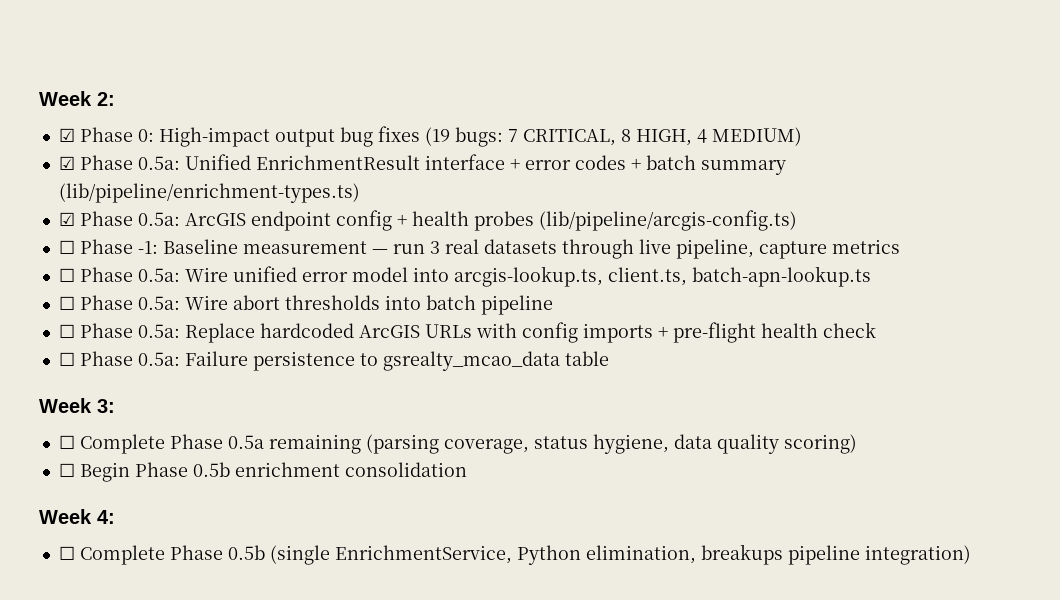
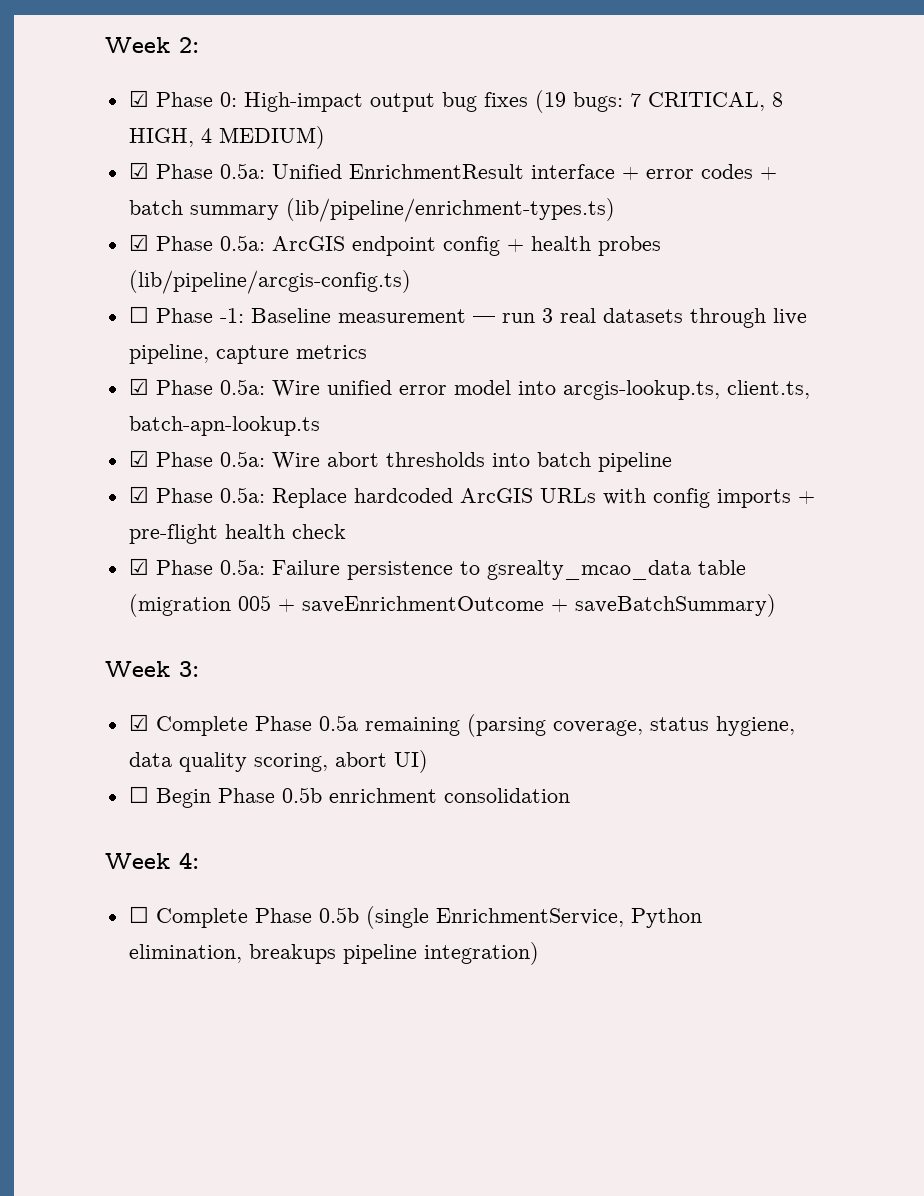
[58,268,75,282] ☐ -> [128,378,149,395] ☑
[58,296,75,310] ☐ -> [128,450,149,467] ☑
[58,324,75,338] ☐ -> [128,486,149,503] ☑
[58,352,75,366] ☐ -> [128,558,149,575] ☑
(609, 358) none -> [128,594,776,617] (migration 005 + saveEnrichmentOutcome + saveBatchSummary)
[58,435,75,449] ☐ -> [128,714,149,731] ☑
[783,434,857,454] scoring) -> [253,750,428,773] scoring, abort UI)

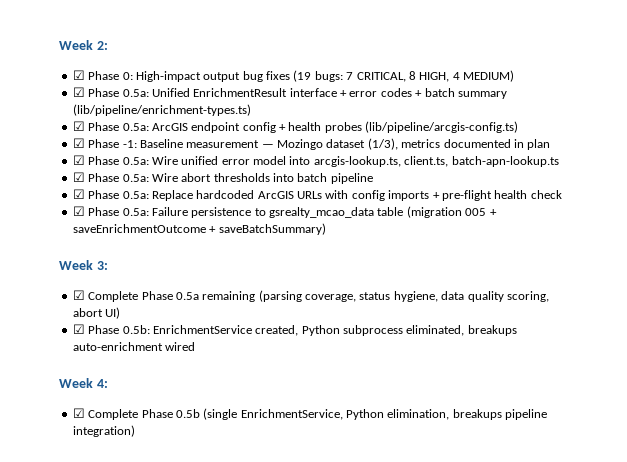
[128,306,149,323] ☐ -> [72,138,85,148] ☑
[501,308,807,328] [128,344,367,364] run 3 real datasets through live pipeline, capture metrics -> [277,138,551,150] Mozingo dataset (1/3), metrics documented in plan
[128,786,570,808] ☐ Begin Phase 0.5b enrichment consolidation -> [72,324,517,336] [72,342,196,351] ☑ Phase 0.5b: EnrichmentService created, Python subprocess eliminated, breakups auto-enrichment wired
[128,906,149,923] ☐ -> [72,408,85,418] ☑

